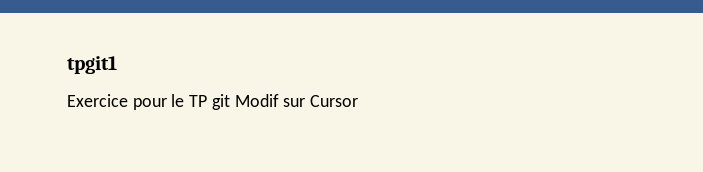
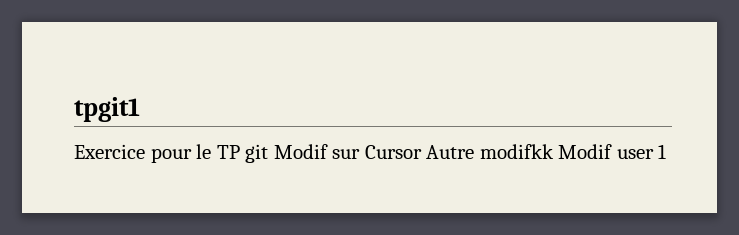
(359, 101) none -> [426,144,667,159] Autre modifkk Modif user 1

